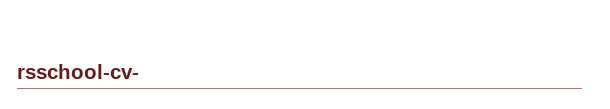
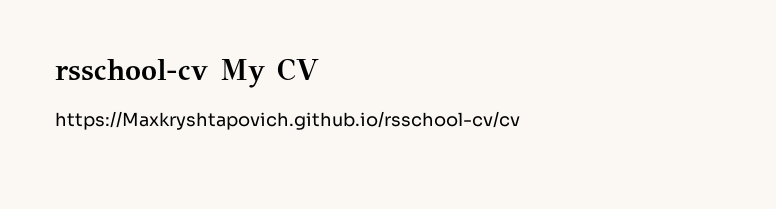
[17,64,139,79] rsschool-cv- -> [55,58,319,88] [55,111,520,130] rsschool-cv My CV // https://Maxkryshtapovich.github.io/rsschool-cv/cv

